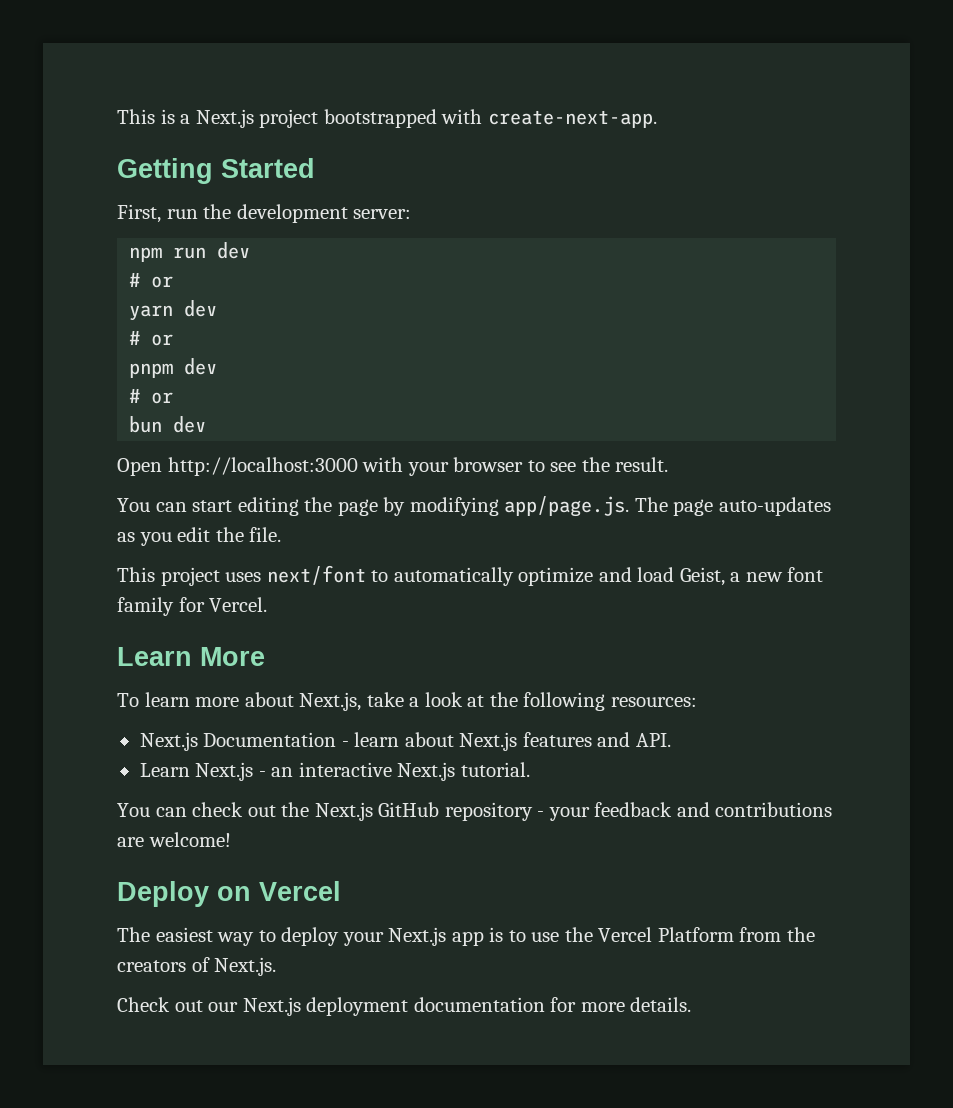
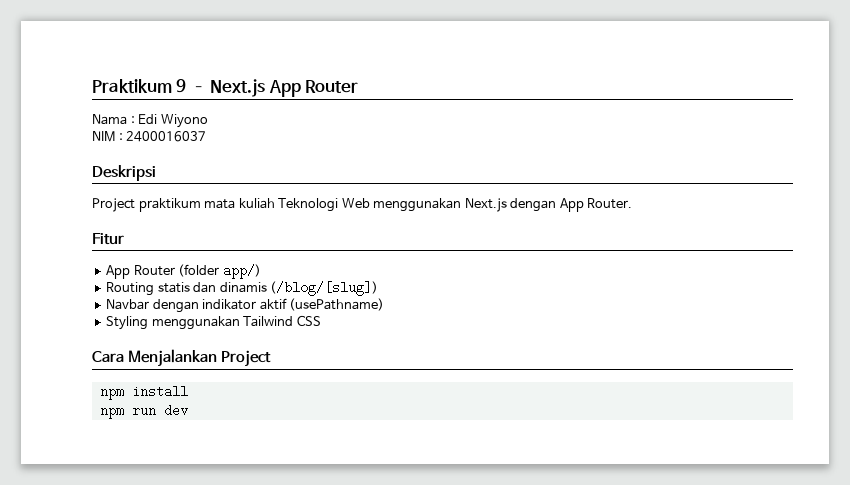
[117,109,657,128] [117,158,315,184] [117,204,412,223] [129,242,251,262] [129,273,174,288] [129,300,218,321] [129,331,174,346] [129,358,218,378] [129,389,174,404] [129,416,207,433] [117,457,669,476] [117,496,831,517] [117,527,282,546] [117,565,824,586] [117,597,268,616] [117,647,265,666] [117,692,697,711] [139,732,671,751] [139,762,530,781] [117,802,833,821] [117,832,231,847] [117,881,341,907] [117,927,816,946] [117,957,277,976] [117,997,692,1016] This is a Next.js project bootstrapped with create-next-app. // Getting Started // First, run the development server: // npm run dev // # or // yarn dev // # or // pnpm dev // # or // bun dev // Open http://localhost:3000 with your browser to see the result. // You can start editing the page by modifying app/page.js. The page auto-updates as you edit the file. // This project uses next/font to automatically optimize and load Geist, a new font family for Vercel. // Learn More // To learn more about Next.js, take a look at the following resources: // Next.js Documentation - learn about Next.js features and API. // Learn Next.js - an interactive Next.js tutorial. // You can check out the Next.js GitHub repository - your feedback and contributions are welcome! // Deploy on Vercel // The easiest way to deploy your Next.js app is to use the Vercel Platform from the creators of Next.js. // Check out our Next.js deployment documentation for more details. -> [92,79,359,97] [92,114,208,128] [92,131,207,142] [92,165,156,181] [92,198,633,212] [92,233,124,245] [106,264,261,279] [106,281,379,296] [106,298,385,313] [106,315,321,330] [92,349,272,367] [99,385,188,400] [99,404,188,419] Praktikum 9 – Next.js App Router // Nama : Edi Wiyono // NIM : 2400016037 // Deskripsi // Project praktikum mata kuliah Teknologi Web menggunakan Next.js dengan App Router. // Fitur // App Router (folder app/) // Routing statis dan dinamis (/blog/[slug]) // Navbar dengan indikator aktif (usePathname) // Styling menggunakan Tailwind CSS // Cara Menjalankan Project // npm install // npm run dev

